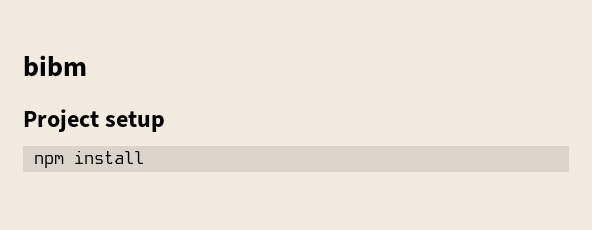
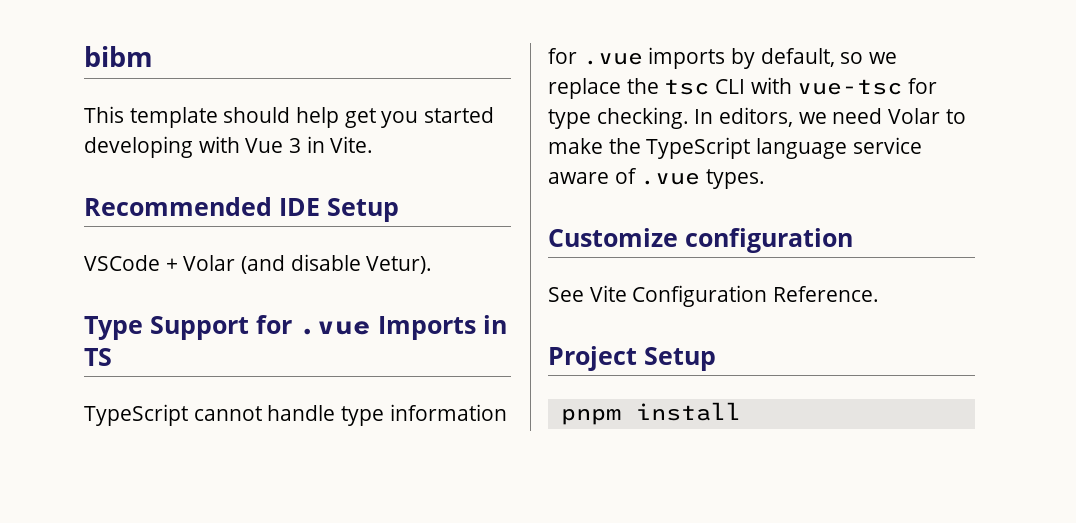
(87, 66) none -> [84,106,495,128] [84,136,374,158] [84,197,399,222] [84,254,433,274] [84,315,507,340] [84,348,112,366] [84,404,507,426] [548,47,898,69] [548,77,938,99] [548,107,966,129] [548,137,922,159] [548,168,766,189] [548,228,853,253] [548,285,880,307] // This template should help get you started developing with Vue 3 in Vite. // Recommended IDE Setup // VSCode + Volar (and disable Vetur). // Type Support for .vue Imports in TS // TypeScript cannot handle type information for .vue imports by default, so we replace the tsc CLI with vue-tsc for type checking. In editors, we need Volar to make the TypeScript language service aware of .vue types. // Customize configuration // See Vite Configuration Reference.
[105,111,166,132] [33,155,64,168] setup // npm -> [644,347,716,371] [560,408,621,425] Setup // pnpm

